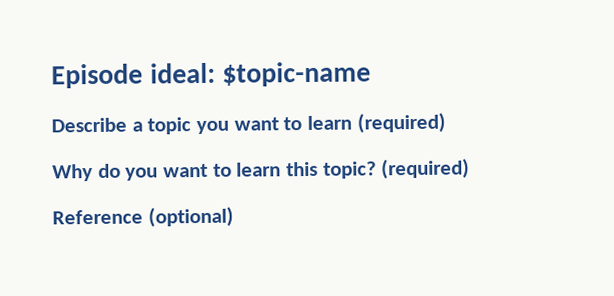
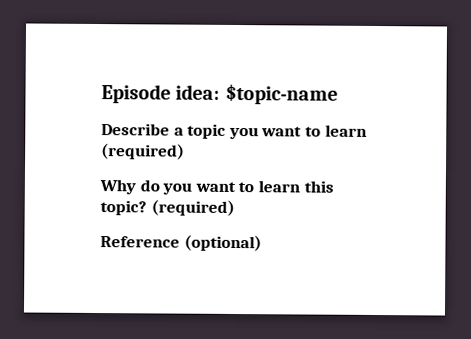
[149,62,216,84] ideal: -> [175,84,221,100] idea:

